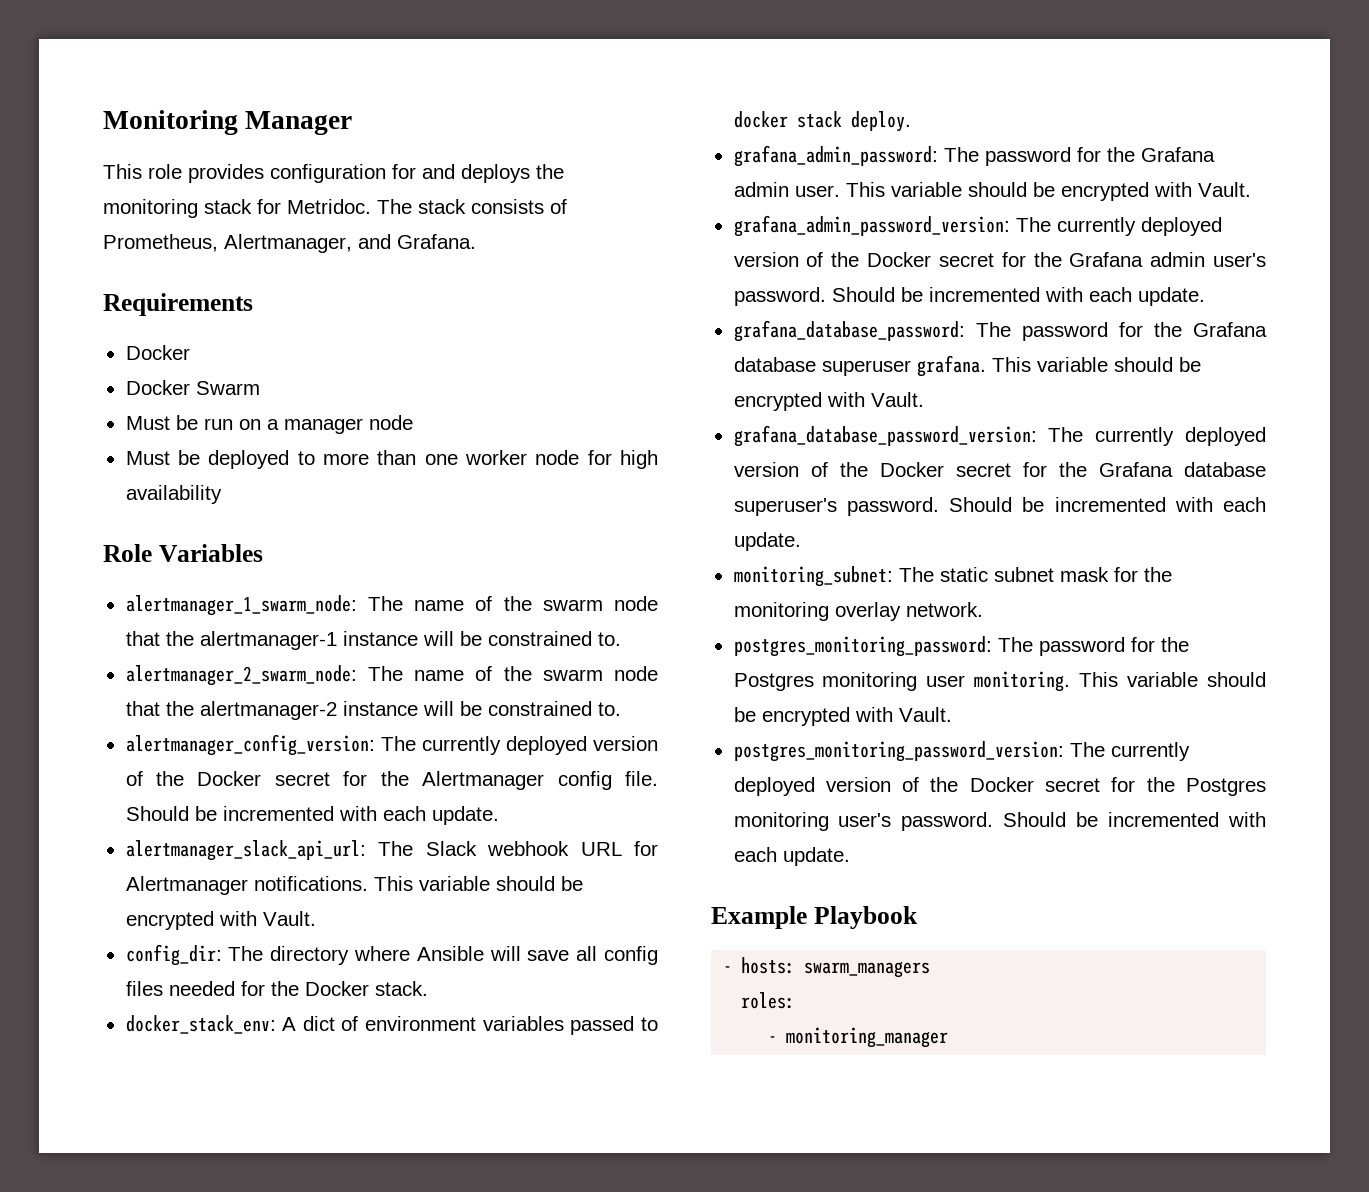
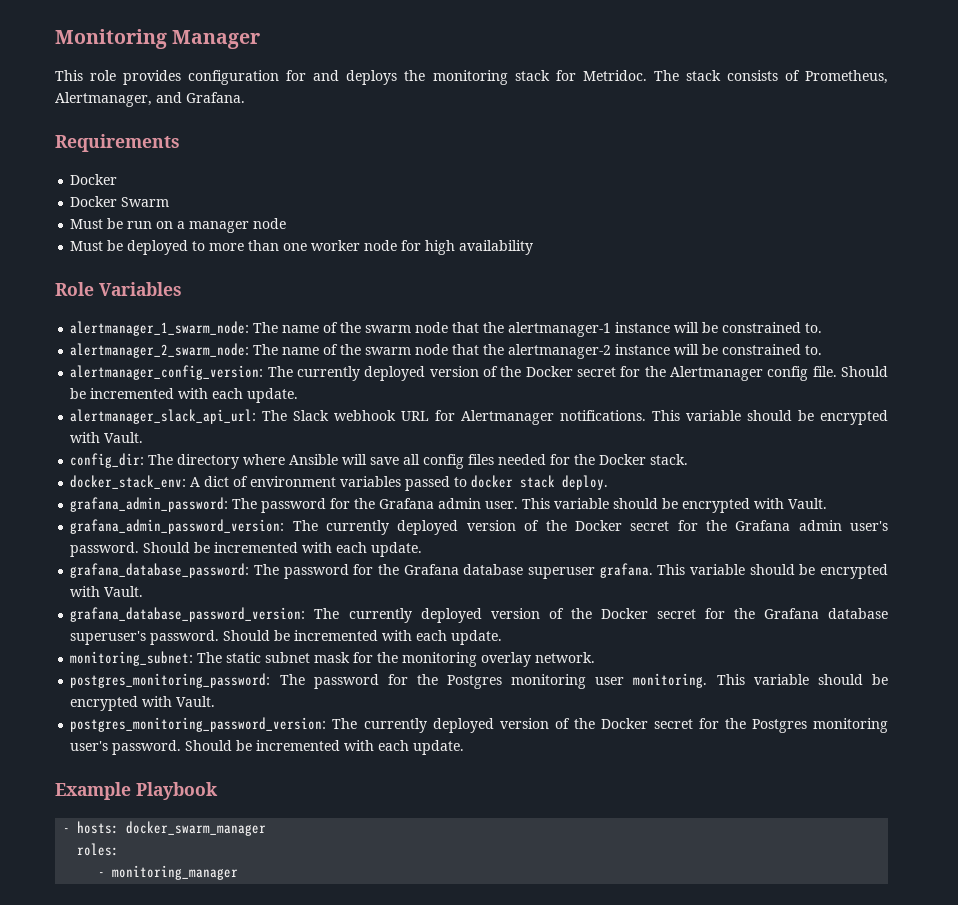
[804,961,931,978] swarm_managers -> [126,821,267,836] docker_swarm_manager

